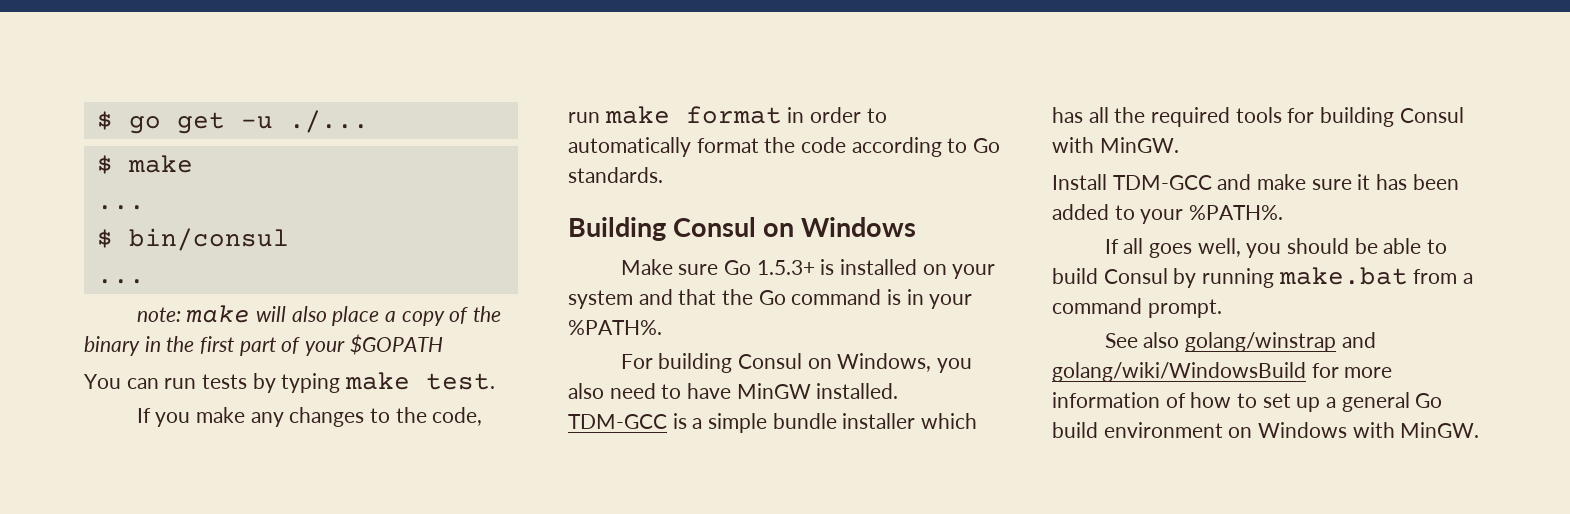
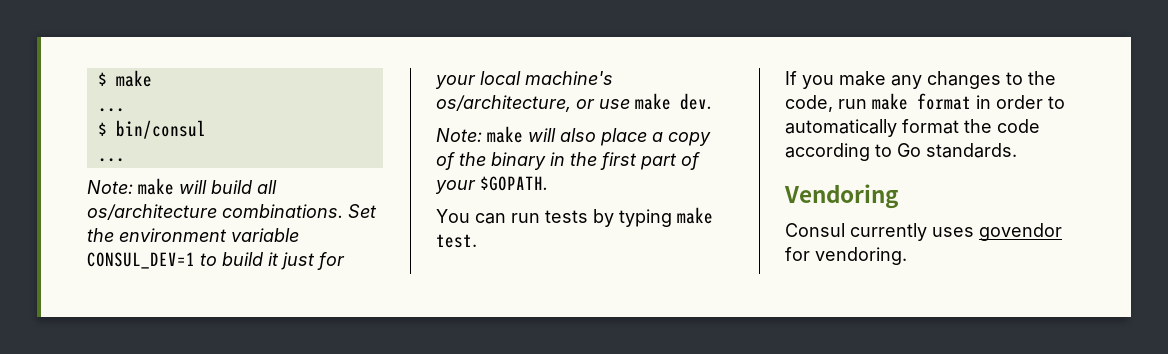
[96,110,369,134] [96,155,113,174] $ go get -u ./... // $ -> [97,72,107,86] $
[136,307,181,322] note: -> [87,178,277,195] [87,204,377,220] [87,228,299,242] [87,252,345,270] [435,71,613,89] [436,93,712,112] [436,128,482,142] Note: make will build all os/architecture combinations. Set the environment variable CONSUL_DEV=1 to build it just for your local machine's os/architecture, or use make dev. // Note:
[349,334,443,355] $GOPATH -> [480,176,548,191] $GOPATH.
[568,217,917,241] [620,259,996,279] [568,289,973,309] [568,320,662,335] [620,353,973,373] [568,383,899,399] [568,413,978,433] [1052,107,1464,127] [1052,137,1179,153] [1052,174,1459,190] [1052,204,1284,224] [1104,238,1448,258] [1052,267,1474,288] [1052,298,1222,318] [1104,332,1376,352] [1052,362,1393,382] [1052,392,1443,412] [1052,422,1480,438] Building Consul on Windows // Make sure Go 1.5.3+ is installed on your system and that the Go command is in your %PATH%. // For building Consul on Windows, you also need to have MinGW installed. TDM-GCC is a simple bundle installer which has all the required tools for building Consul with MinGW. // Install TDM-GCC and make sure it has been added to your %PATH%. // If all goes well, you should be able to build Consul by running make.bat from a command prompt. // See also golang/winstrap and golang/wiki/WindowsBuild for more information of how to set up a general Go build environment on Windows with MinGW. -> [784,184,899,209] [785,223,1062,241] [785,247,907,265] Vendoring // Consul currently uses govendor for vendoring.

